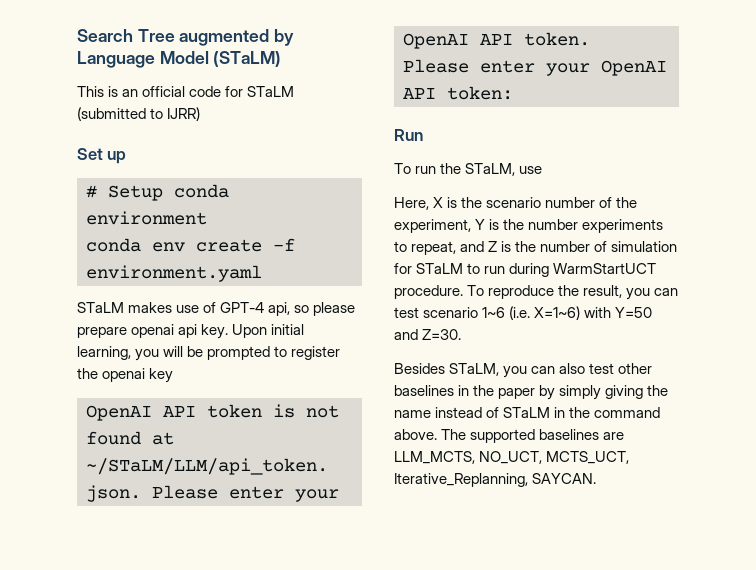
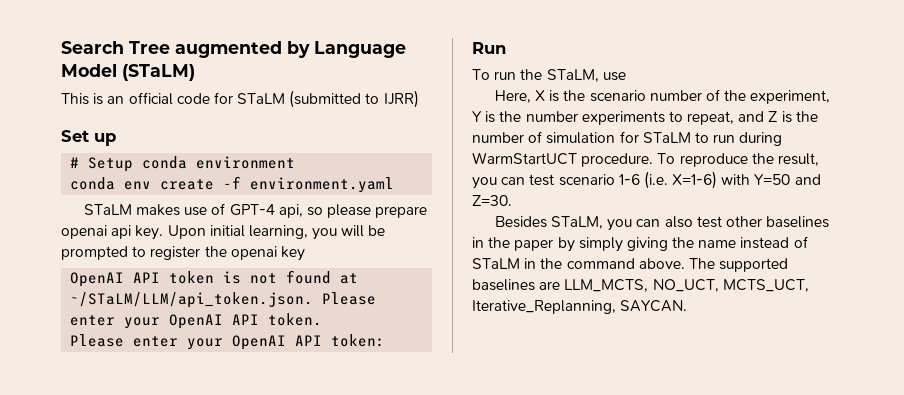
[482,306,581,320] 1~6 (i.e. X=1~6) -> [618,171,718,189] 1-6 (i.e. X=1-6)

